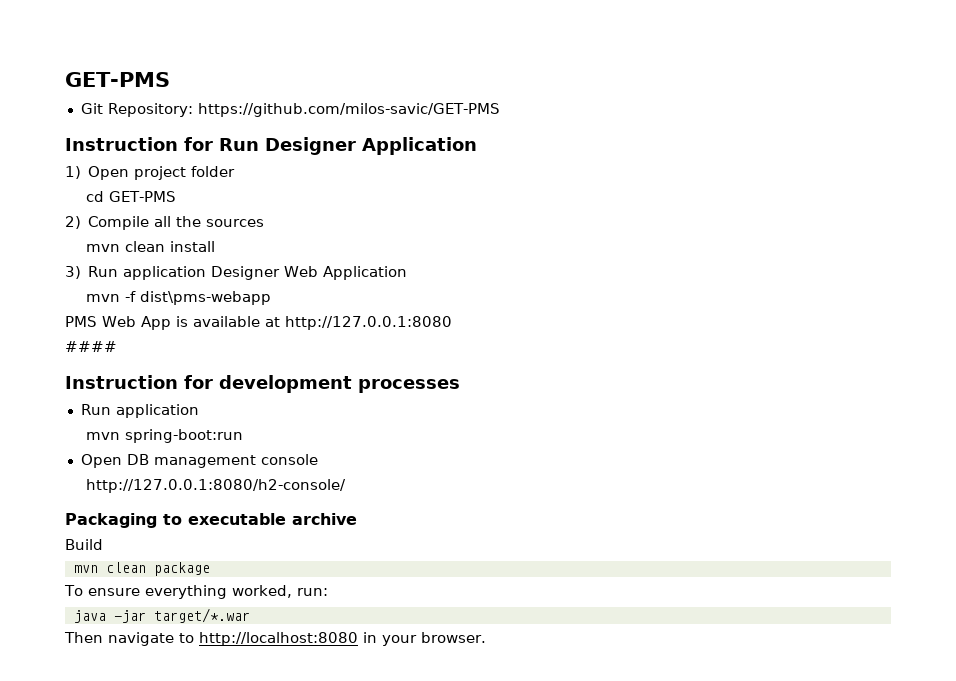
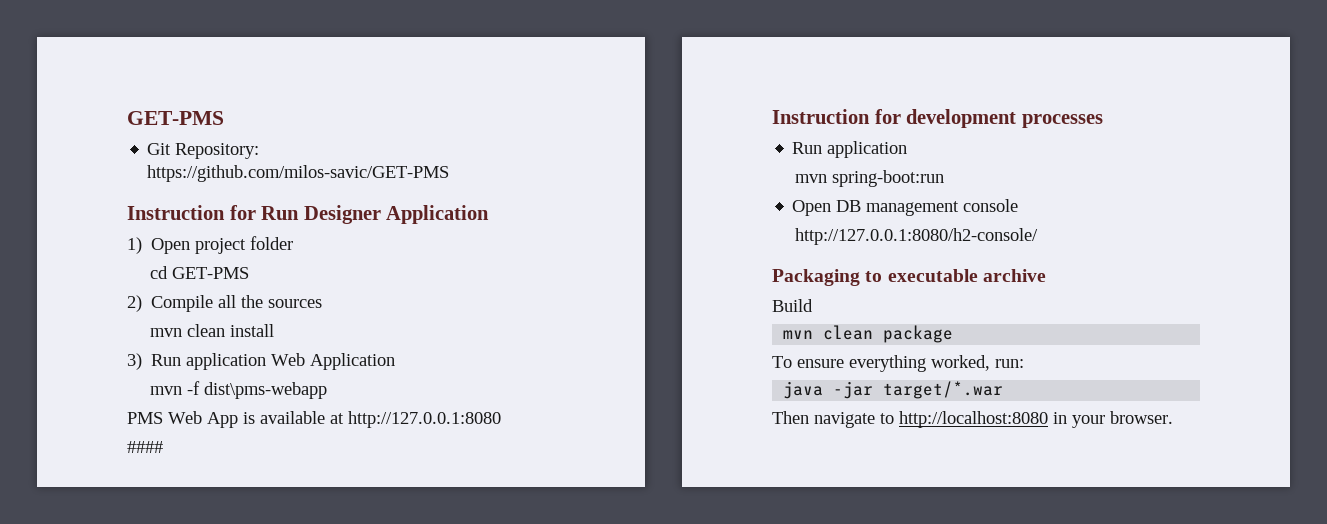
[211,266,281,280] Designer -> (267, 361) none

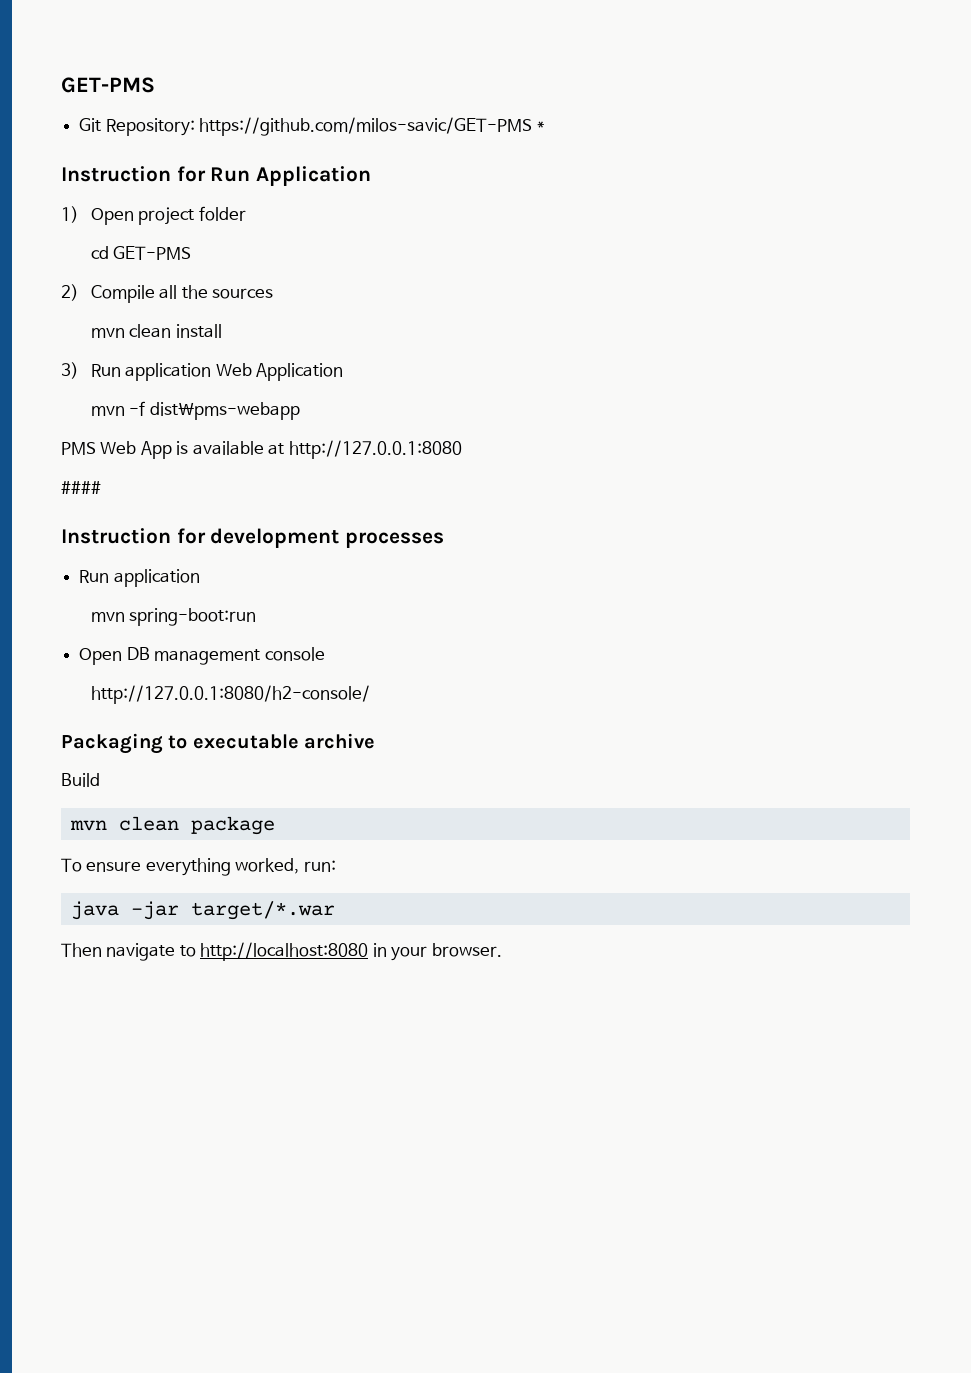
(450, 173) none -> [536,121,545,131] *
[303,205,381,224] Designer -> (251, 174) none

